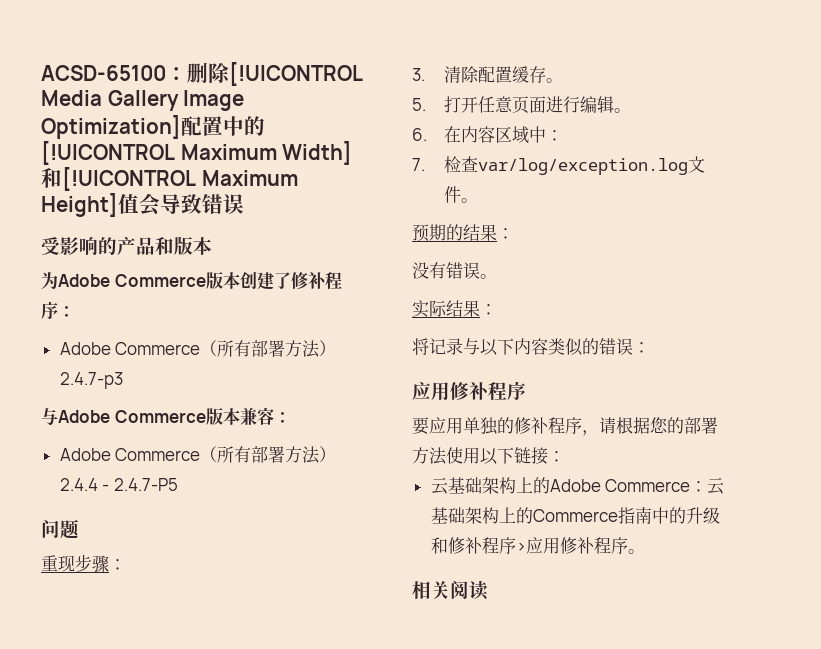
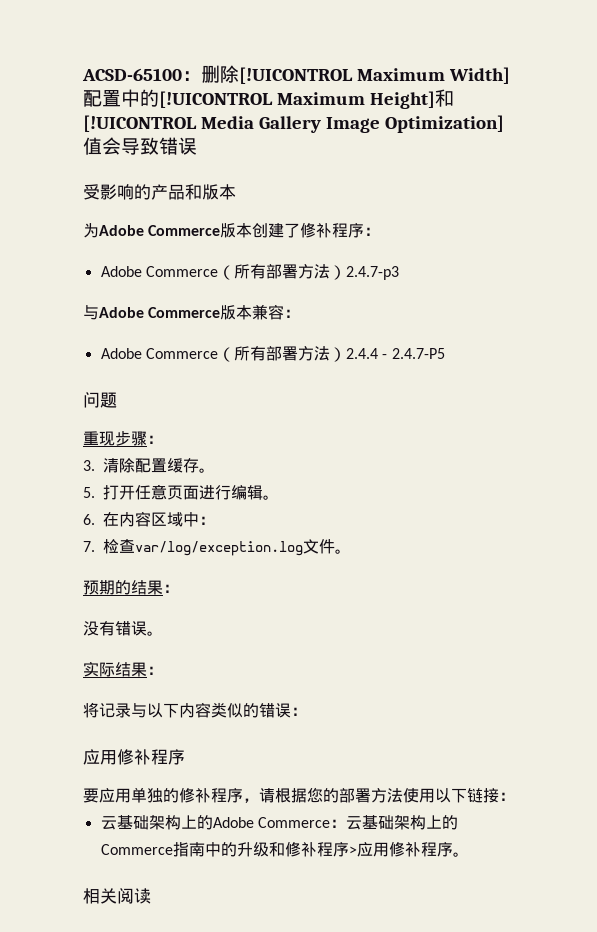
[41,90,245,111] [41,115,265,139] [41,141,353,165] [41,167,298,191] [41,193,118,217] Media Gallery Image Optimization]配置中的[!UICONTROL Maximum Width]和[!UICONTROL Maximum Height] -> [356,67,510,84] [83,89,454,109] [83,115,504,133] Maximum Width]配置中的[!UICONTROL Maximum Height]和[!UICONTROL Media Gallery Image Optimization]

